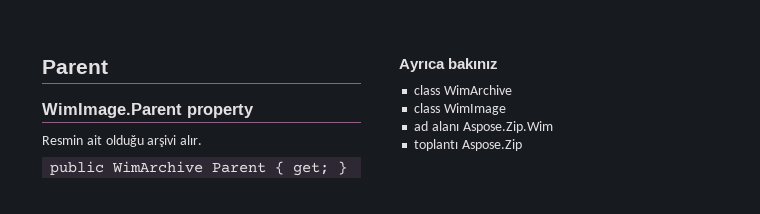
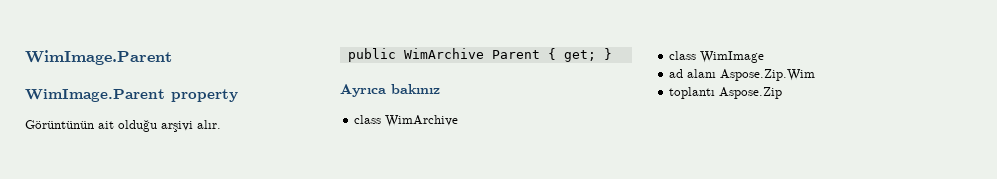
[42,60,108,74] Parent -> [25,50,172,65] WimImage.Parent
[42,135,83,145] Resmin -> [25,120,94,129] Görüntünün

